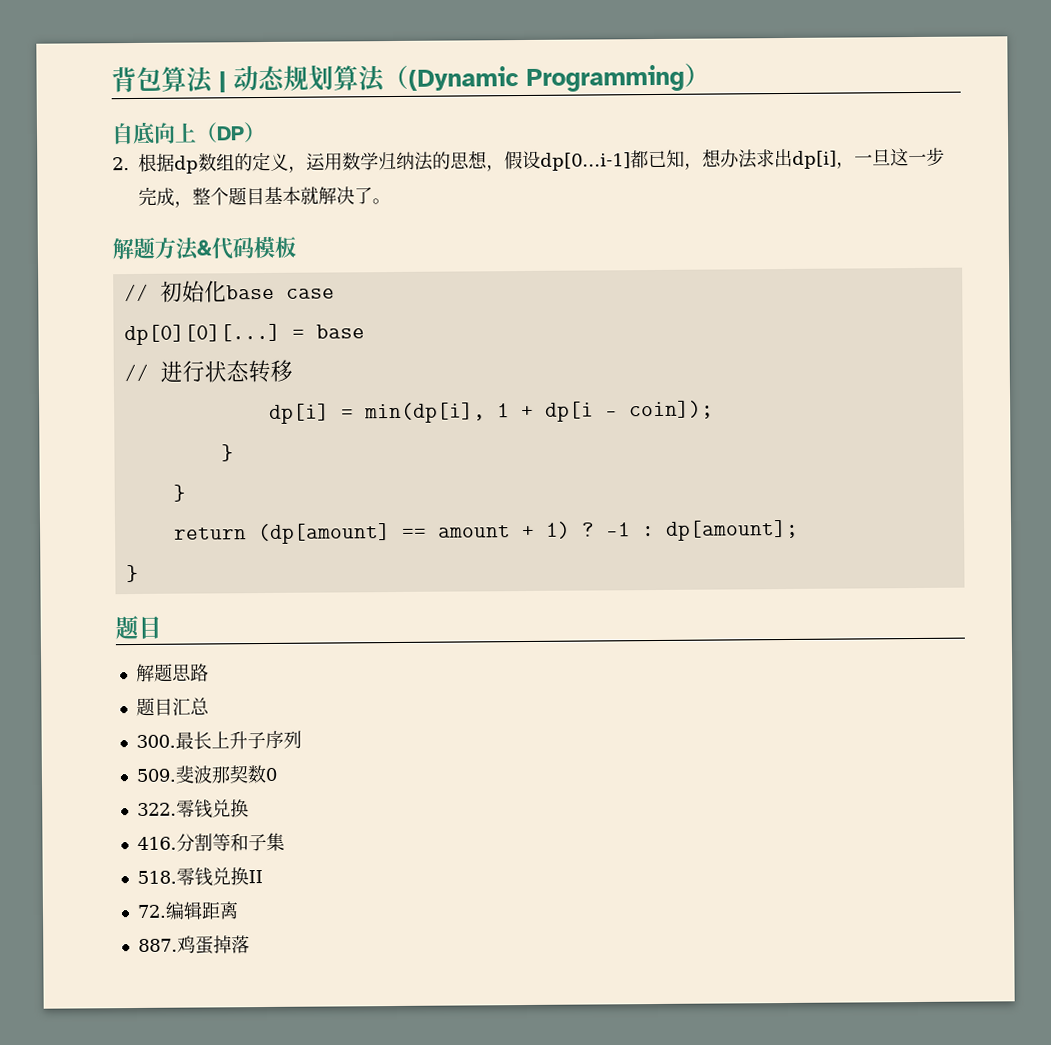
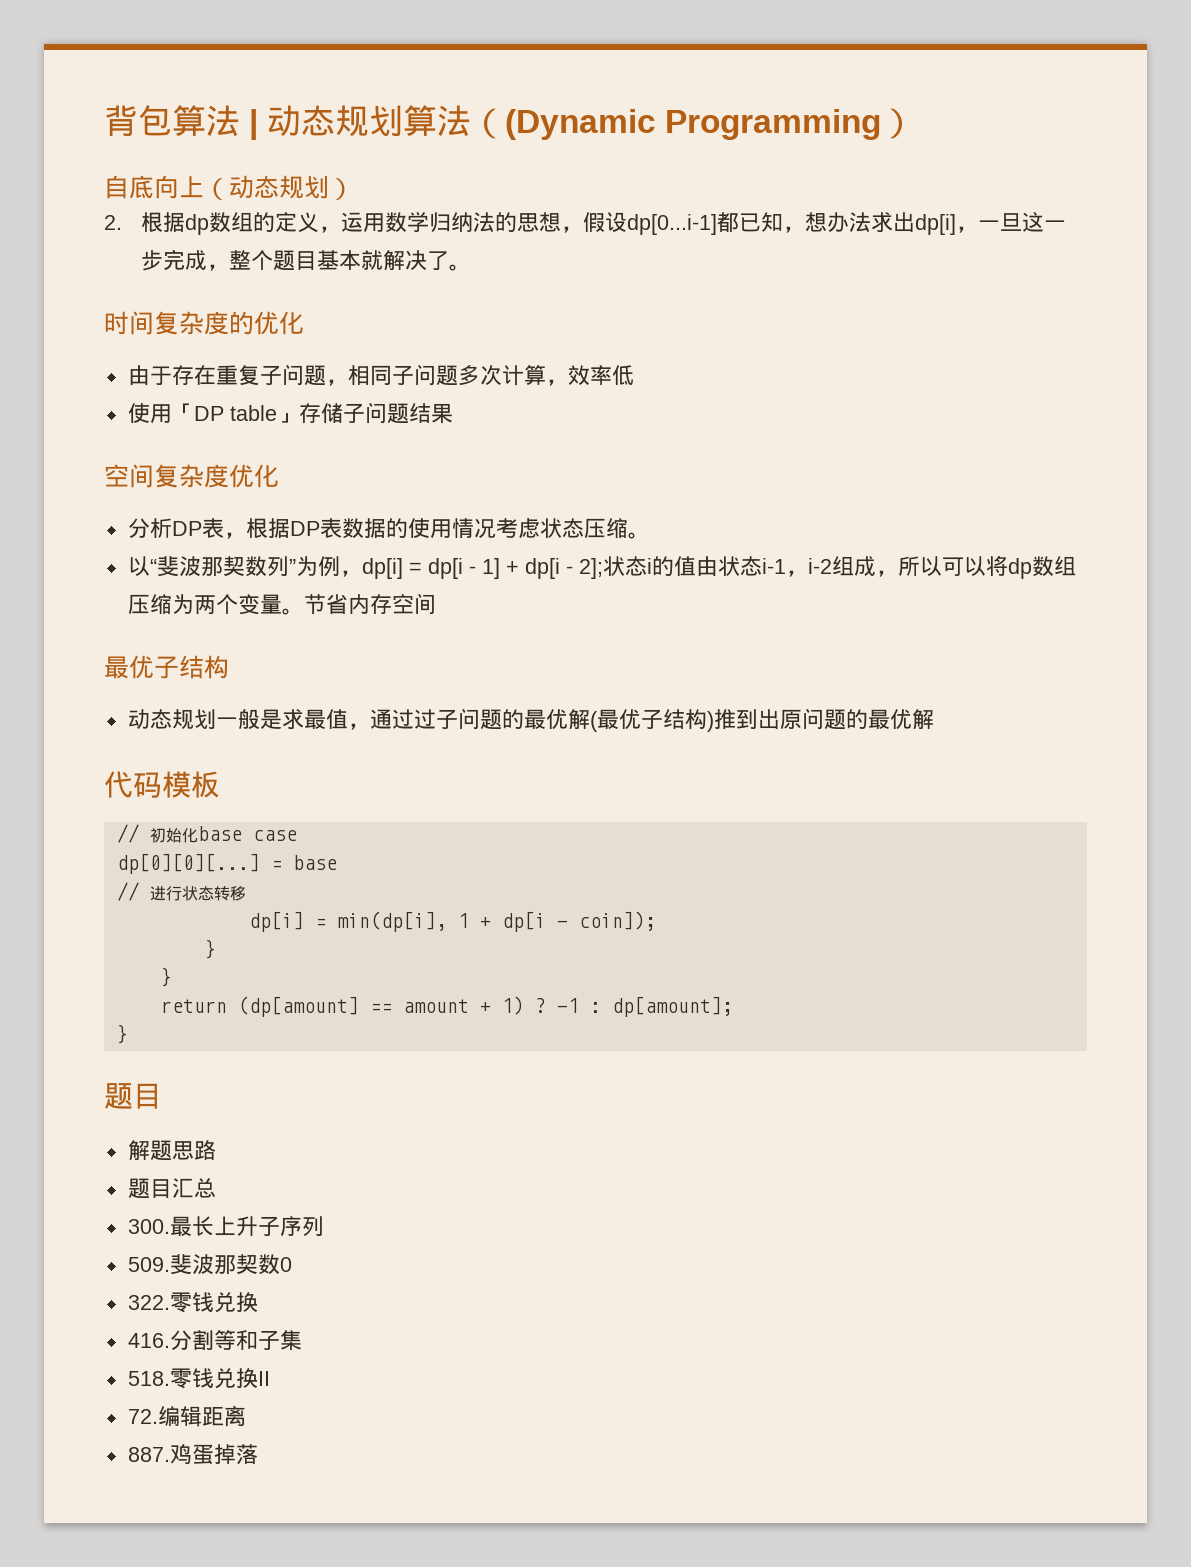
[216,126,245,141] DP -> [229,175,329,199] 动态规划
[112,236,212,261] 解题方法& -> [104,311,304,335] [127,364,634,386] [127,402,453,424] [104,464,279,488] [127,518,650,539] [127,555,1076,579] [127,593,436,615] [104,655,229,679] [127,708,934,732] 时间复杂度的优化 // 由于存在重复子问题，相同子问题多次计算，效率低 // 使用「DP table」存储子问题结果 // 空间复杂度优化 // 分析DP表，根据DP表数据的使用情况考虑状态压缩。 // 以“斐波那契数列”为例，dp[i] = dp[i - 1] + dp[i - 2];状态i的值由状态i-1，i-2组成，所以可以将dp数组压缩为两个变量。节省内存空间 // 最优子结构 // 动态规划一般是求最值，通过过子问题的最优解(最优子结构)推到出原问题的最优解 //

